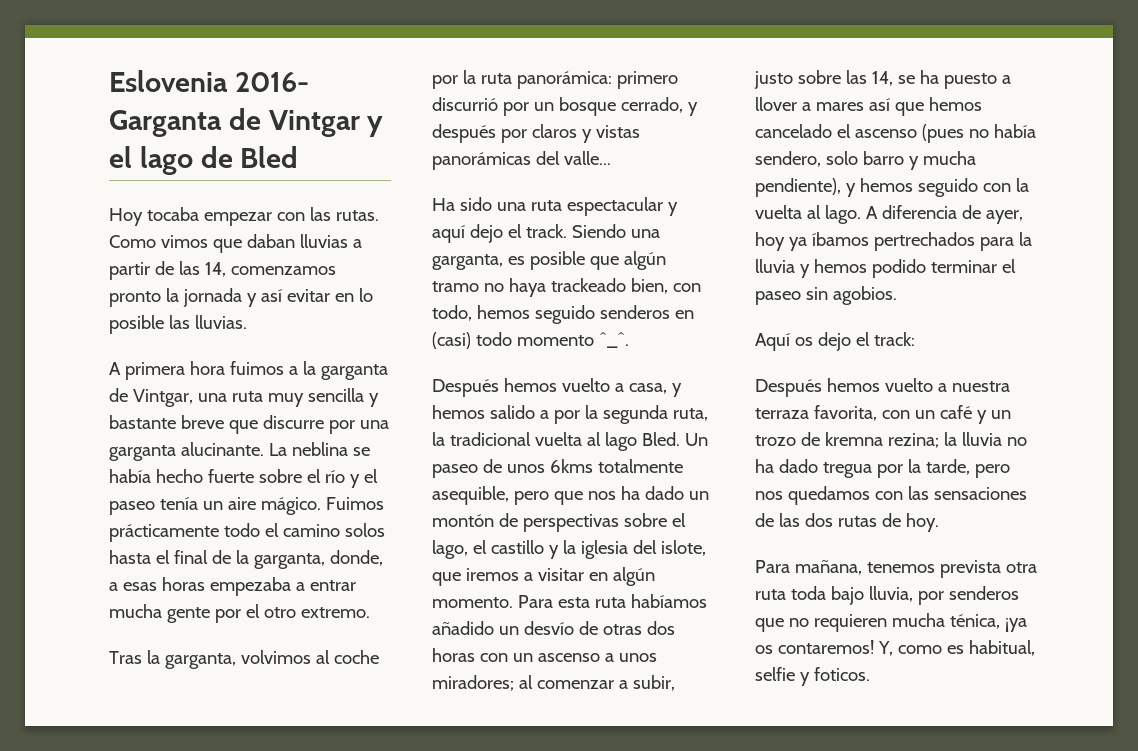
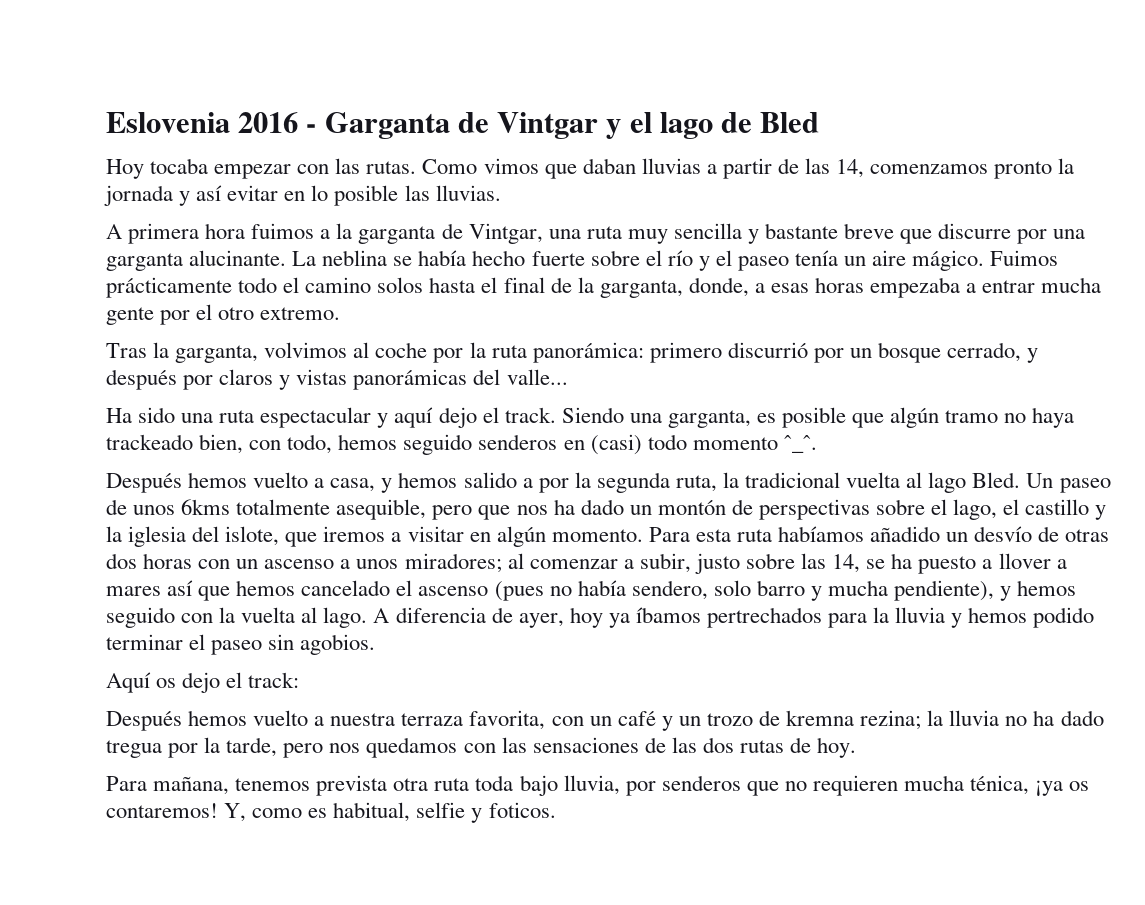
[234,72,309,92] 2016- -> [238,112,317,133] 2016 -

